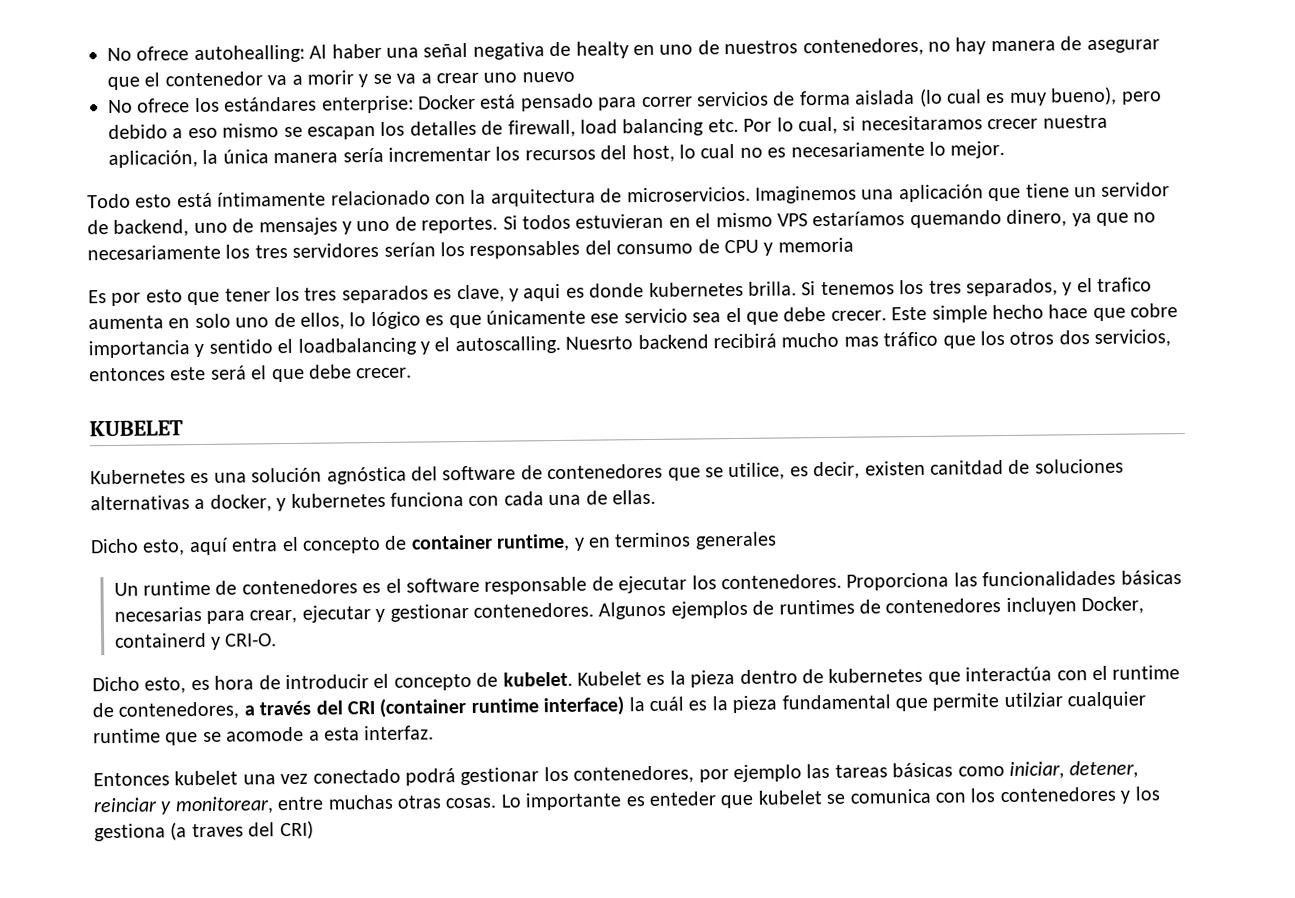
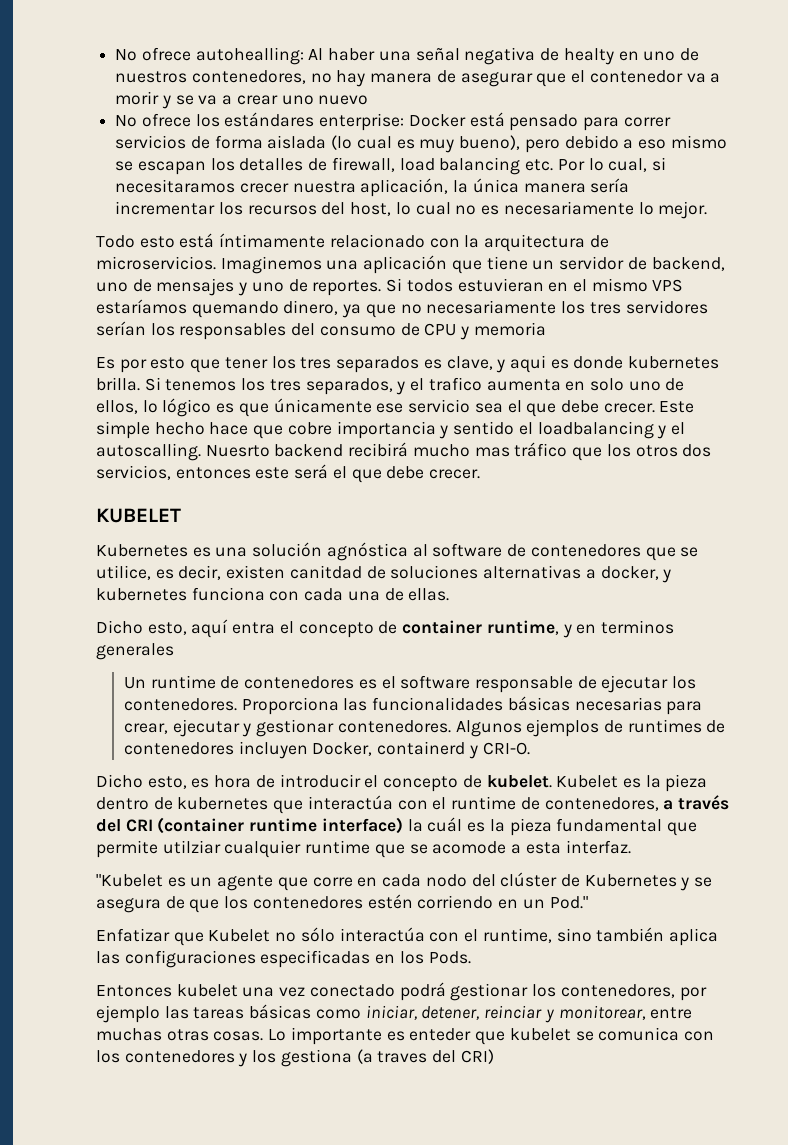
[411,466,438,481] del -> [412,544,428,557] al
(435, 733) none -> [96,872,713,891] [96,894,588,913] [96,927,718,946] [96,950,471,968] // "Kubelet es un agente que corre en cada nodo del clúster de Kubernetes y se asegura de que los contenedores estén corriendo en un Pod." // Enfatizar que Kubelet no sólo interactúa con el runtime, sino también aplica las configuraciones especificadas en los Pods.

